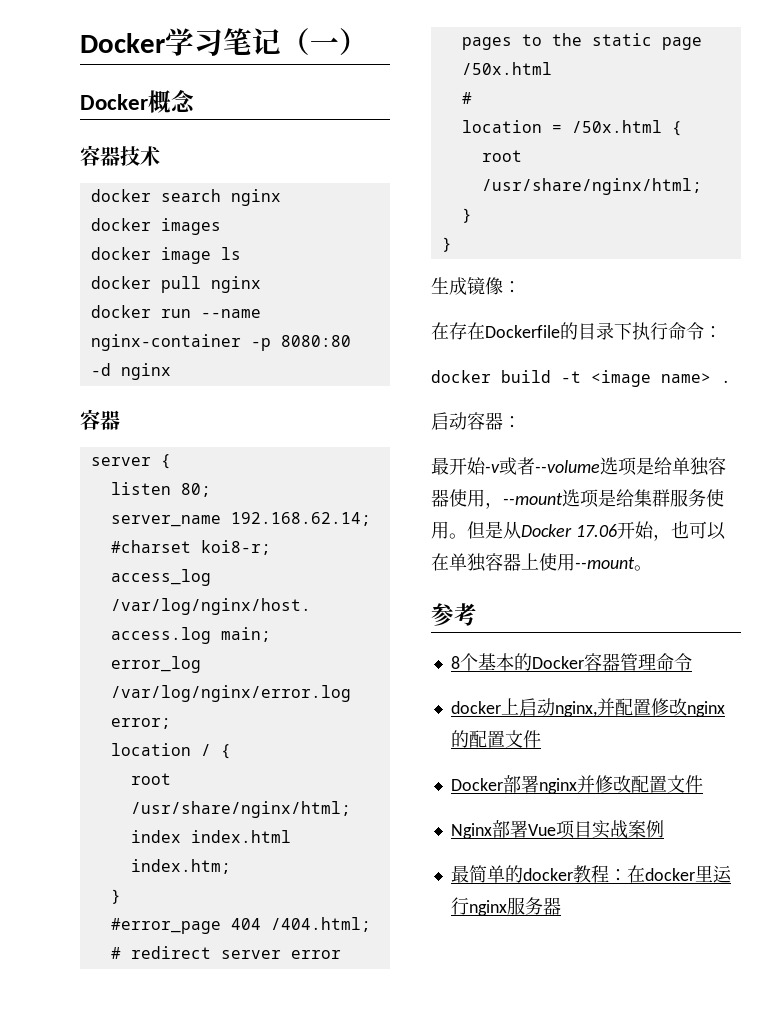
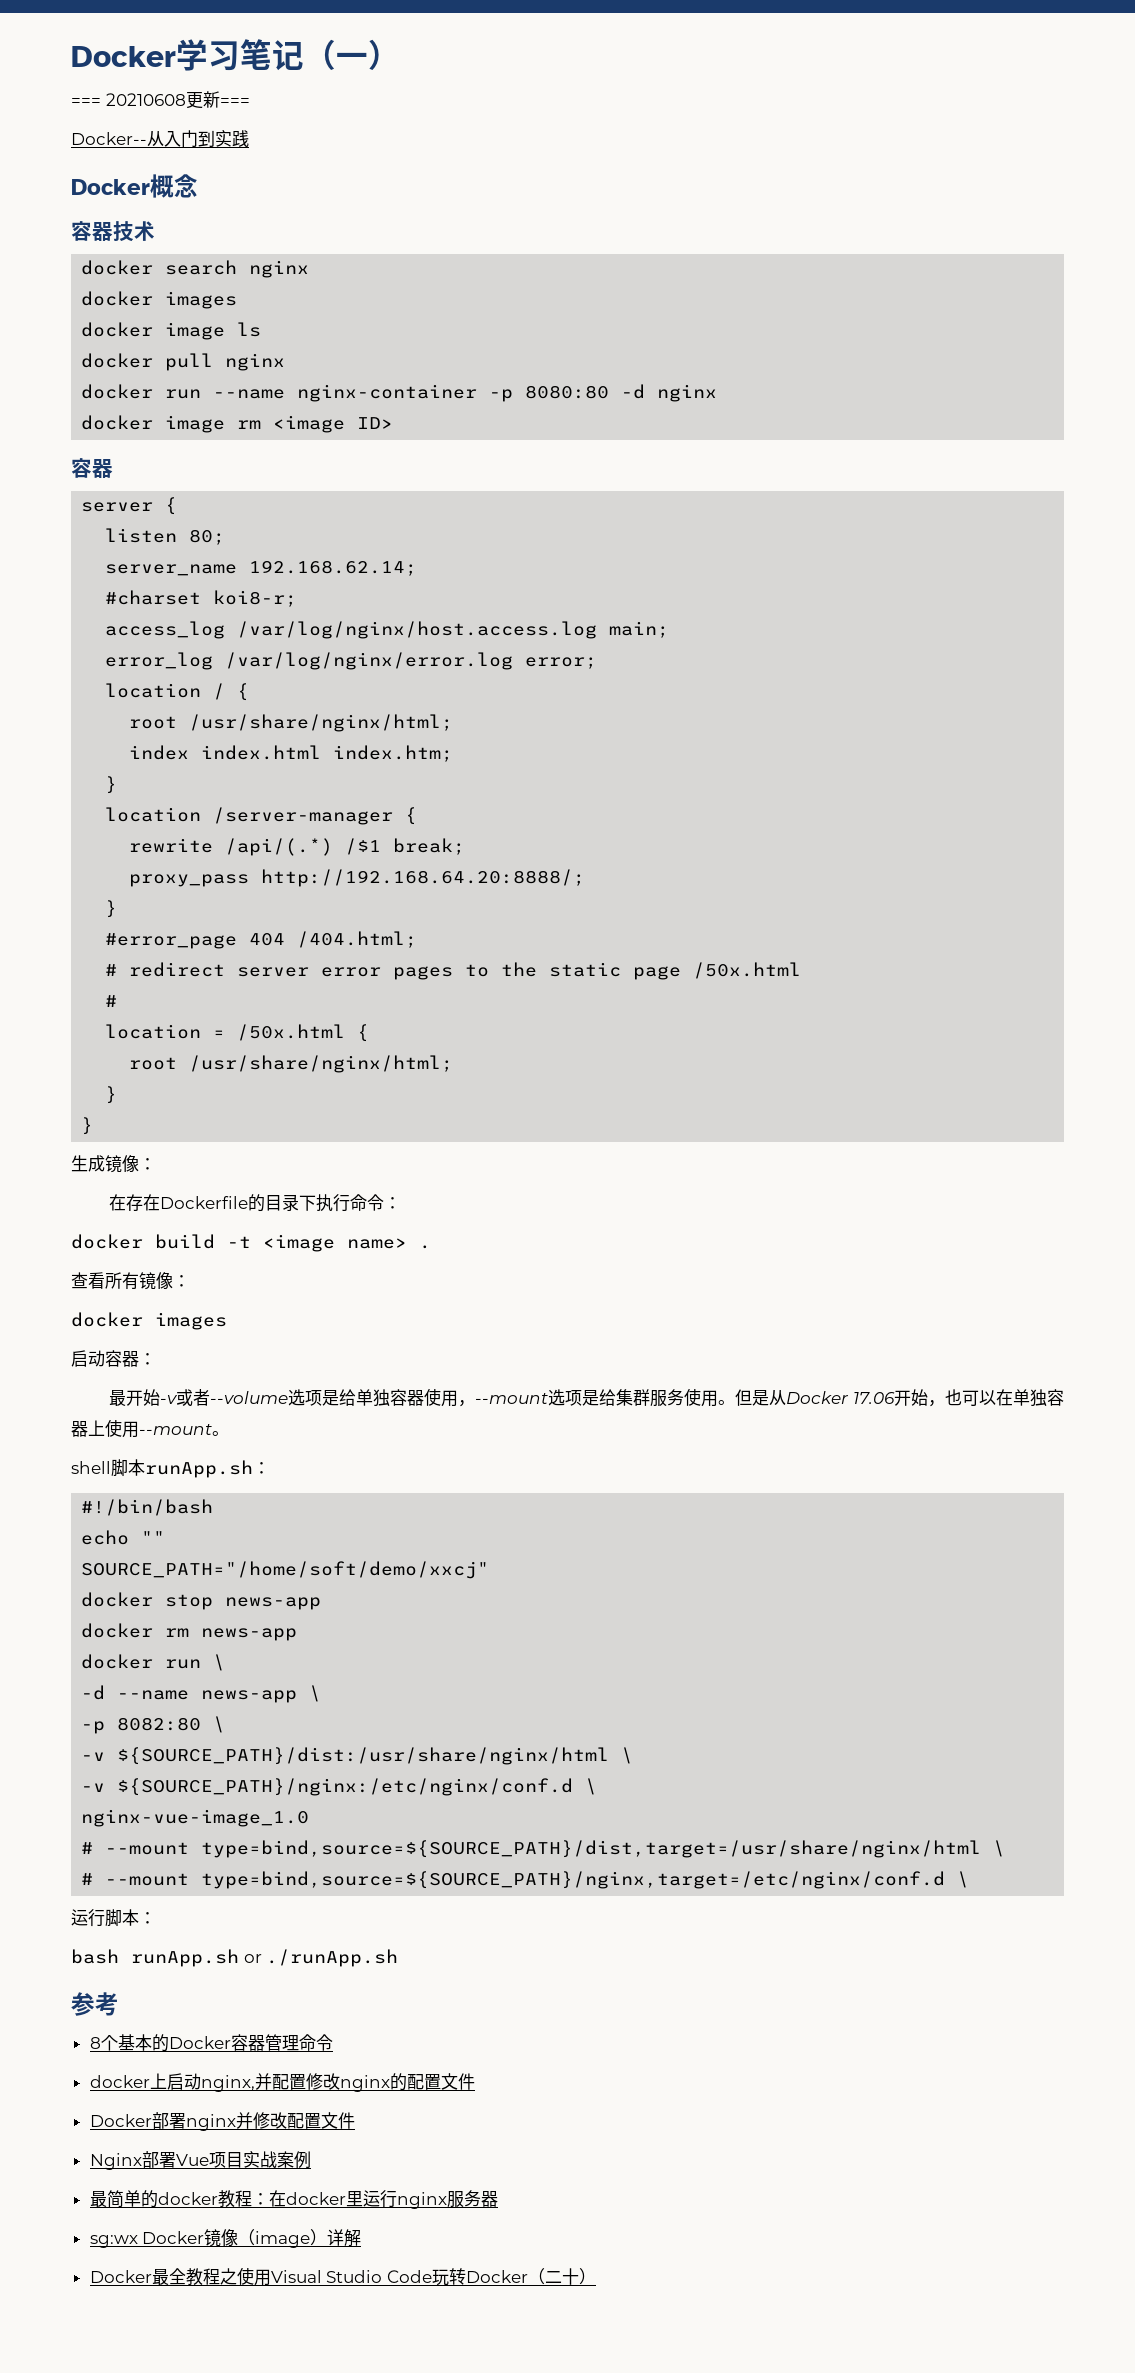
(368, 41) none -> [71,91,250,109] [71,130,249,147] // === 20210608更新=== // Docker--从入门到实践
(171, 371) none -> [81,415,394,433] // docker image rm <image ID>
(121, 896) none -> [105,807,418,825] [129,838,466,856] [129,869,586,887] [105,900,118,918] // location /server-manager { // rewrite /api/(.*) /$1 break; // proxy_pass http://192.168.64.20:8888/; // }
(731, 381) none -> [71,1272,190,1290] [71,1312,227,1330] // 查看所有镜像： // docker images
(652, 568) none -> [71,1459,270,1478] [81,1499,214,1516] [81,1530,166,1545] [81,1561,490,1579] [81,1592,322,1610] [81,1623,298,1641] [81,1654,226,1671] [81,1685,322,1703] [81,1716,226,1734] [81,1747,634,1765] [81,1778,598,1796] [81,1809,310,1827] [81,1840,1006,1858] [81,1871,970,1889] [71,1909,156,1927] [71,1949,399,1967] // shell脚本runApp.sh： // #!/bin/bash // echo "" // SOURCE_PATH="/home/soft/demo/xxcj" // docker stop news-app // docker rm news-app // docker run \ // -d --name news-app \ // -p 8082:80 \ // -v ${SOURCE_PATH}/dist:/usr/share/nginx/html \ // -v ${SOURCE_PATH}/nginx:/etc/nginx/conf.d \ // nginx-vue-image_1.0 // # --mount type=bind,source=${SOURCE_PATH}/dist,target=/usr/share/nginx/html \ // # --mount type=bind,source=${SOURCE_PATH}/nginx,target=/etc/nginx/conf.d \ // 运行脚本： // bash runApp.sh or ./runApp.sh
(561, 906) none -> [89,2229,362,2248] [89,2267,596,2286] // sg:wx Docker镜像（image）详解 // Docker最全教程之使用Visual Studio Code玩转Docker（二十）

